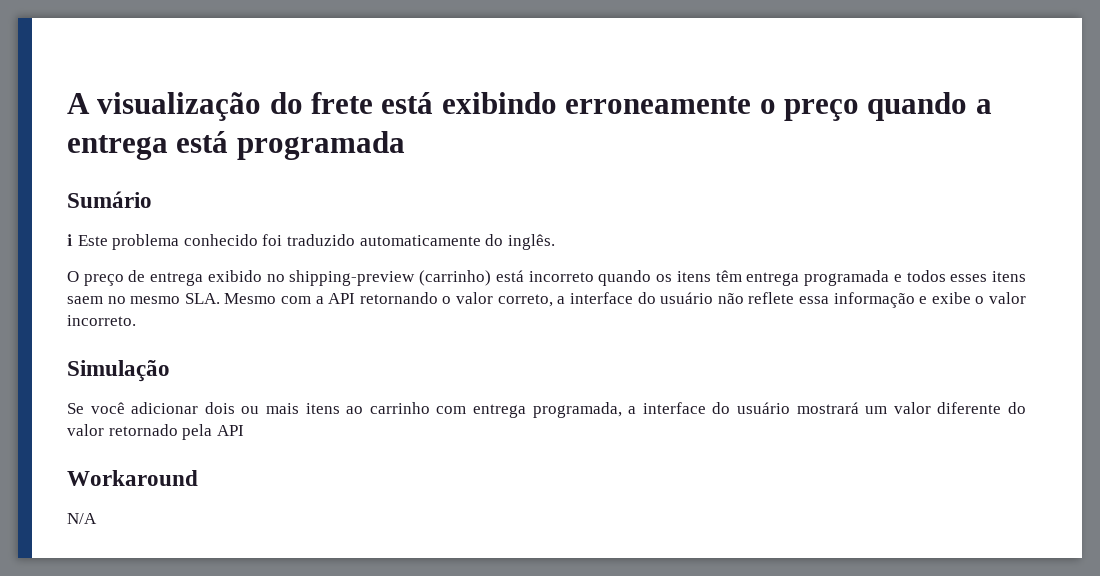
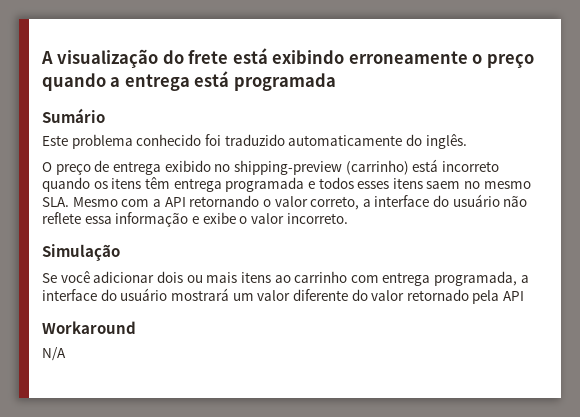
[67,234,73,246] ℹ -> (105, 115) none

